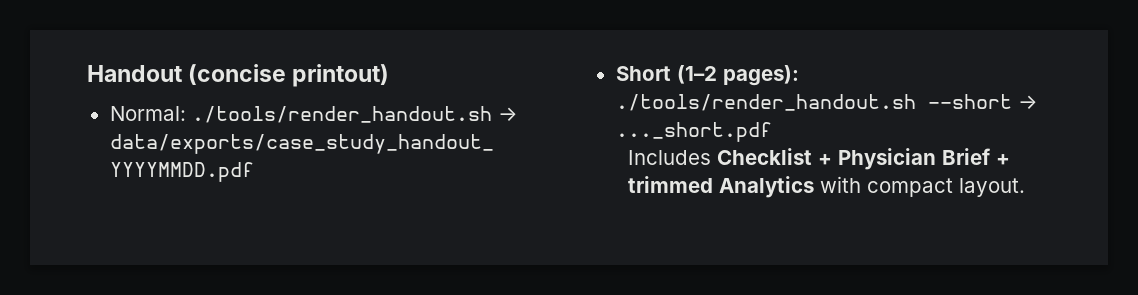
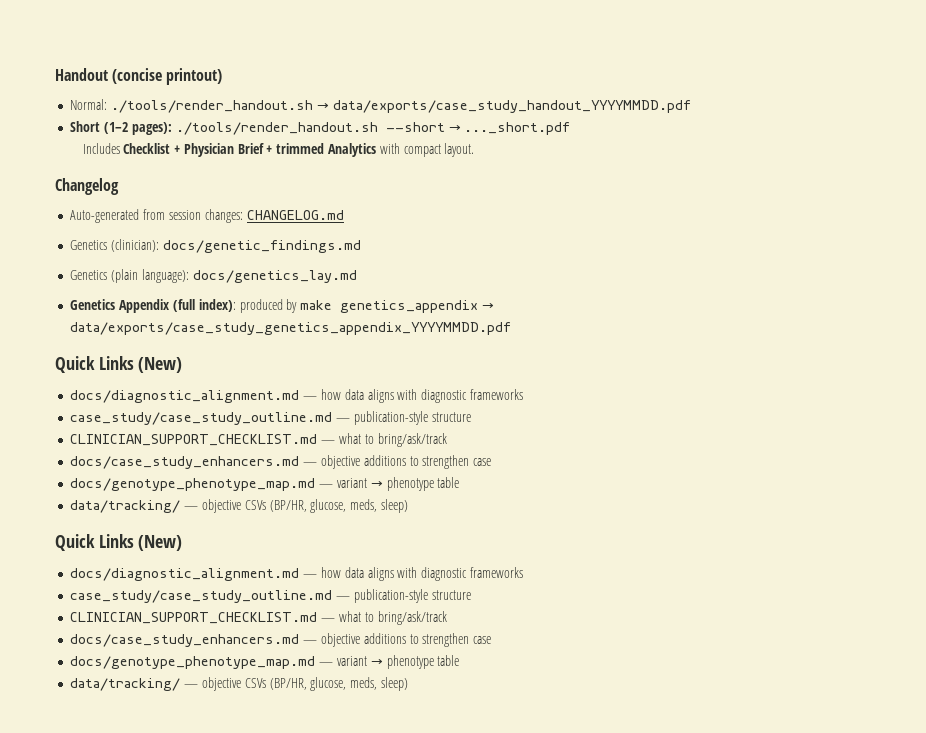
(1026, 187) none -> [55,178,119,195] [70,209,344,223] [70,239,361,253] [70,269,357,283] [70,299,494,313] [70,322,512,335] [55,356,183,373] [70,389,523,403] [70,411,471,425] [70,433,447,447] [70,455,492,469] [70,477,460,491] [70,499,408,513] [55,534,183,551] [70,567,523,581] [70,589,471,603] [70,611,447,625] [70,633,492,647] [70,655,460,669] [70,677,408,691] // Changelog // Auto-generated from session changes: CHANGELOG.md // Genetics (clinician): docs/genetic_findings.md // Genetics (plain language): docs/genetics_lay.md // Genetics Appendix (full index): produced by make genetics_appendix → data/exports/case_study_genetics_appendix_YYYYMMDD.pdf // Quick Links (New) // docs/diagnostic_alignment.md — how data aligns with diagnostic frameworks // case_study/case_study_outline.md — publication-style structure // CLINICIAN_SUPPORT_CHECKLIST.md — what to bring/ask/track // docs/case_study_enhancers.md — objective additions to strengthen case // docs/genotype_phenotype_map.md — variant → phenotype table // data/tracking/ — objective CSVs (BP/HR, glucose, meds, sleep) // Quick Links (New) // docs/diagnostic_alignment.md — how data aligns with diagnostic frameworks // case_study/case_study_outline.md — publication-style structure // CLINICIAN_SUPPORT_CHECKLIST.md — what to bring/ask/track // docs/case_study_enhancers.md — objective additions to strengthen case // docs/genotype_phenotype_map.md — variant → phenotype table // data/tracking/ — objective CSVs (BP/HR, glucose, meds, sleep)

